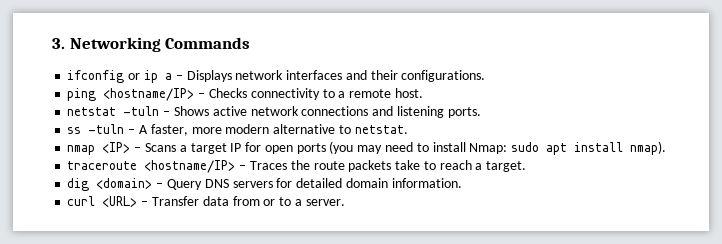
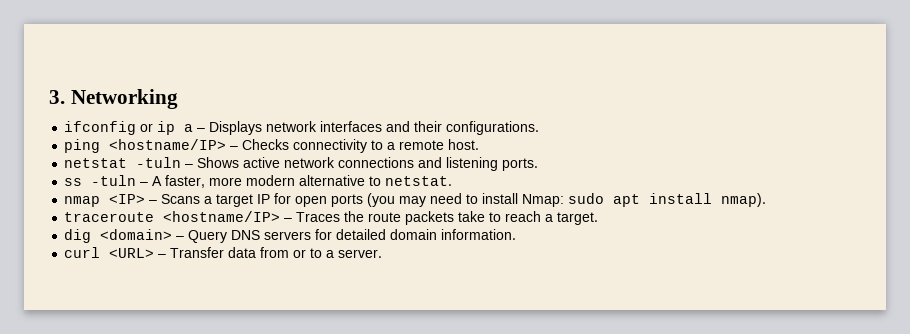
[165,37,251,49] Commands -> (178, 99) none

